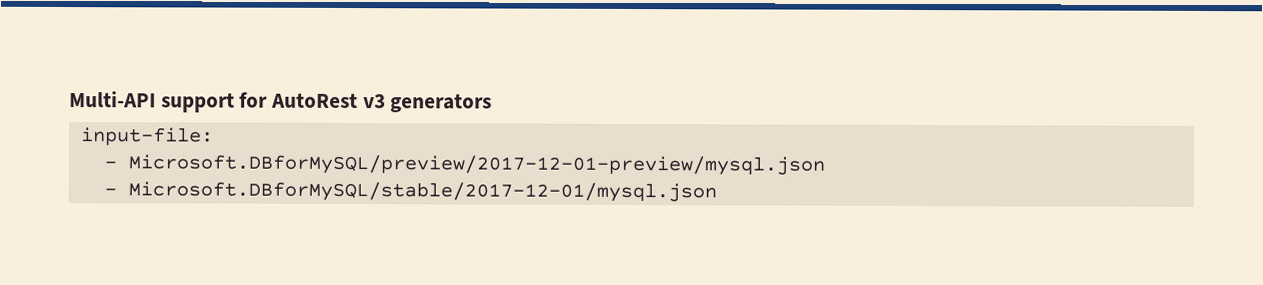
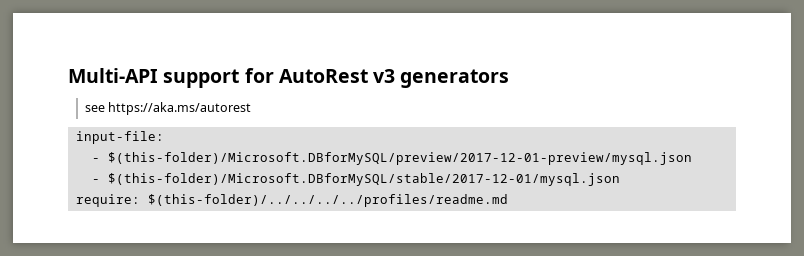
(493, 103) none -> [84,102,251,115] // see https://aka.ms/autorest
[127,154,825,176] [103,181,717,203] Microsoft.DBforMySQL/preview/2017-12-01-preview/mysql.json // - Microsoft.DBforMySQL/stable/2017-12-01/mysql.json -> [107,152,692,165] [91,173,620,186] [75,194,508,207] $(this-folder)/Microsoft.DBforMySQL/preview/2017-12-01-preview/mysql.json // - $(this-folder)/Microsoft.DBforMySQL/stable/2017-12-01/mysql.json // require: $(this-folder)/../../../../profiles/readme.md

